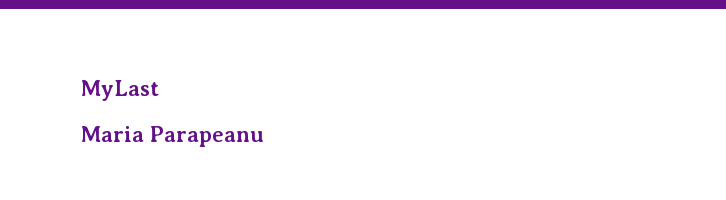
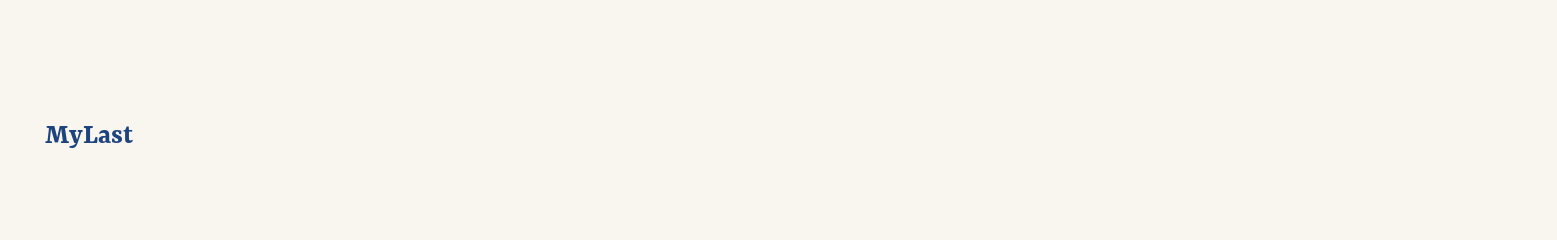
[81,126,264,147] // Maria Parapeanu -> (133, 137) none

